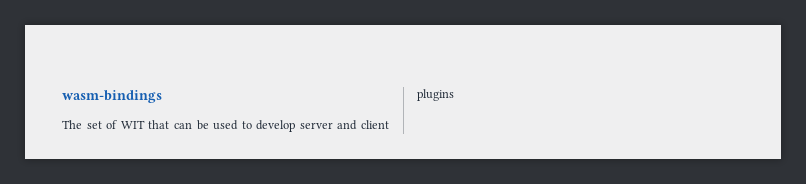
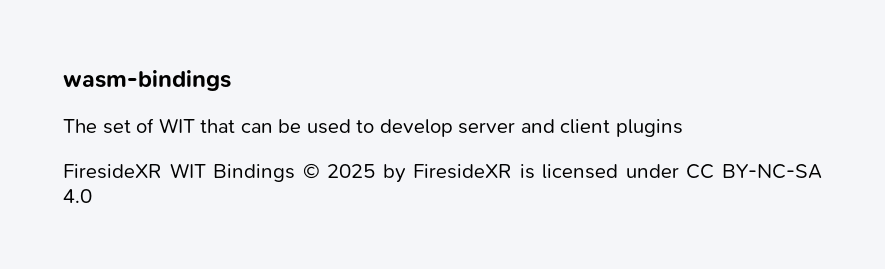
(454, 95) none -> [63,163,822,183] [63,189,92,203] // FiresideXR WIT Bindings © 2025 by FiresideXR is licensed under CC BY-NC-SA 4.0

